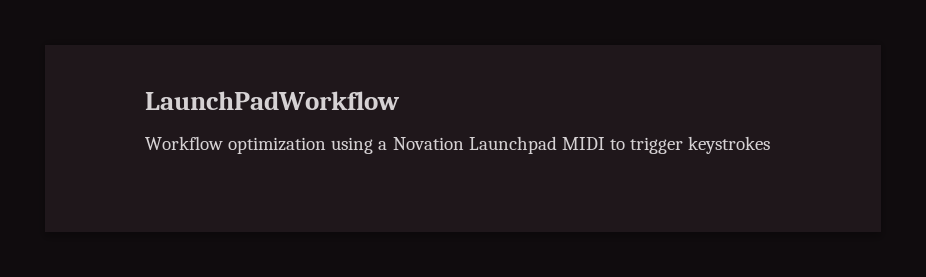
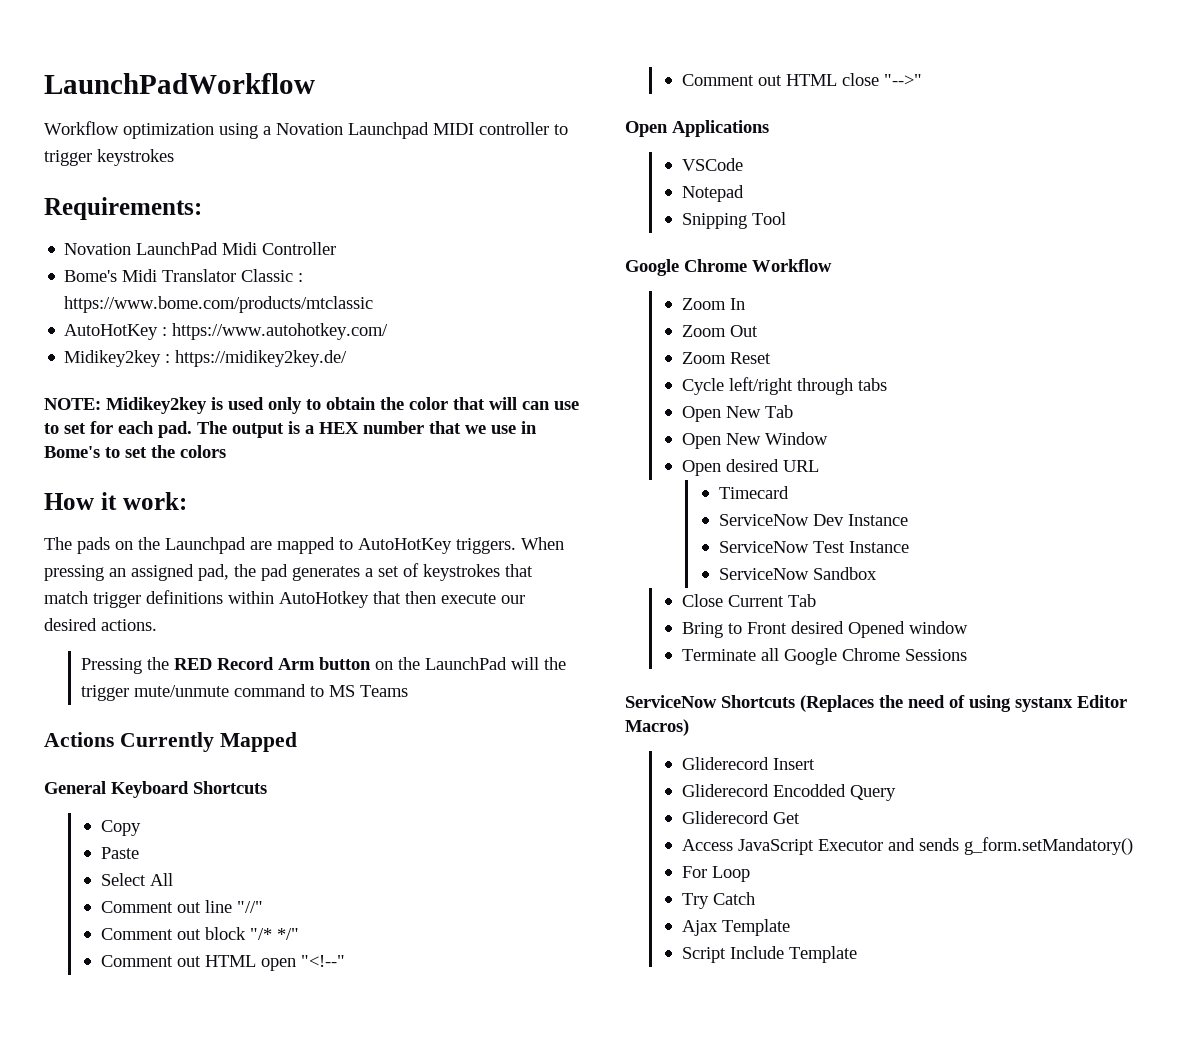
(605, 143) none -> [479,122,549,135] controller
(771, 145) none -> [44,197,202,220] [64,242,337,255] [64,269,304,282] [64,296,374,313] [64,323,389,340] [64,350,348,367] [44,397,579,414] [44,421,537,438] [44,445,226,458] [44,492,187,510] [44,537,564,554] [44,563,533,581] [44,590,525,608] [44,618,157,631] [80,657,566,674] [80,684,408,701] [44,732,297,752] [44,781,267,798] [101,820,142,836] [101,847,140,859] [101,873,174,886] [101,900,264,913] [101,927,300,940] [101,955,346,971] [682,73,923,86] [625,120,769,137] [682,158,744,171] [682,185,745,202] [682,212,787,229] [625,259,832,276] [682,298,746,310] [682,325,759,337] [682,352,772,364] [682,377,888,395] [682,405,794,422] [682,432,829,449] [682,459,820,476] [718,486,789,499] [718,514,908,526] [718,541,909,553] [718,567,877,580] [682,594,817,607] [682,621,969,638] [682,648,968,665] [625,695,1127,712] [625,719,689,736] [682,757,816,770] [682,784,897,801] [682,811,801,824] [682,837,1134,855] [682,866,751,882] [682,892,756,909] [682,919,791,936] [682,946,858,963] // Requirements: // Novation LaunchPad Midi Controller // Bome's Midi Translator Classic : https://www.bome.com/products/mtclassic // AutoHotKey : https://www.autohotkey.com/ // Midikey2key : https://midikey2key.de/ // NOTE: Midikey2key is used only to obtain the color that will can use to set for each pad. The output is a HEX number that we use in Bome's to set the colors // How it work: // The pads on the Launchpad are mapped to AutoHotKey triggers. When pressing an assigned pad, the pad generates a set of keystrokes that match trigger definitions within AutoHotkey that then execute our desired actions. // Pressing the RED Record Arm button on the LaunchPad will the trigger mute/unmute command to MS Teams // Actions Currently Mapped // General Keyboard Shortcuts // Copy // Paste // Select All // Comment out line "//" // Comment out block "/* */" // Comment out HTML open "<!--" // Comment out HTML close "-->" // Open Applications // VSCode // Notepad // Snipping Tool // Google Chrome Workflow // Zoom In // Zoom Out // Zoom Reset // Cycle left/right through tabs // Open New Tab // Open New Window // Open desired URL // Timecard // ServiceNow Dev Instance // ServiceNow Test Instance // ServiceNow Sandbox // Close Current Tab // Bring to Front desired Opened window // Terminate all Google Chrome Sessions // ServiceNow Shortcuts (Replaces the need of using systanx Editor Macros) // Gliderecord Insert // Gliderecord Encodded Query // Gliderecord Get // Access JavaScript Executor and sends g_form.setMandatory() // For Loop // Try Catch // Ajax Template // Script Include Template

